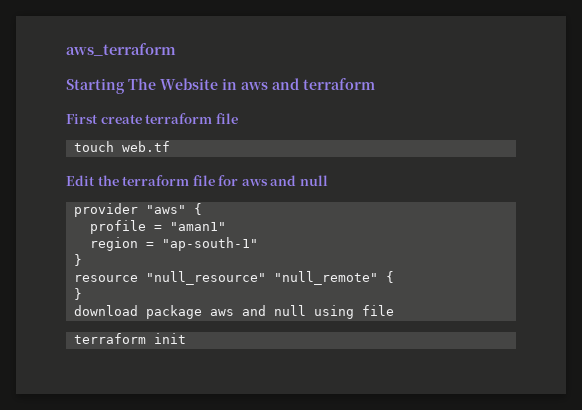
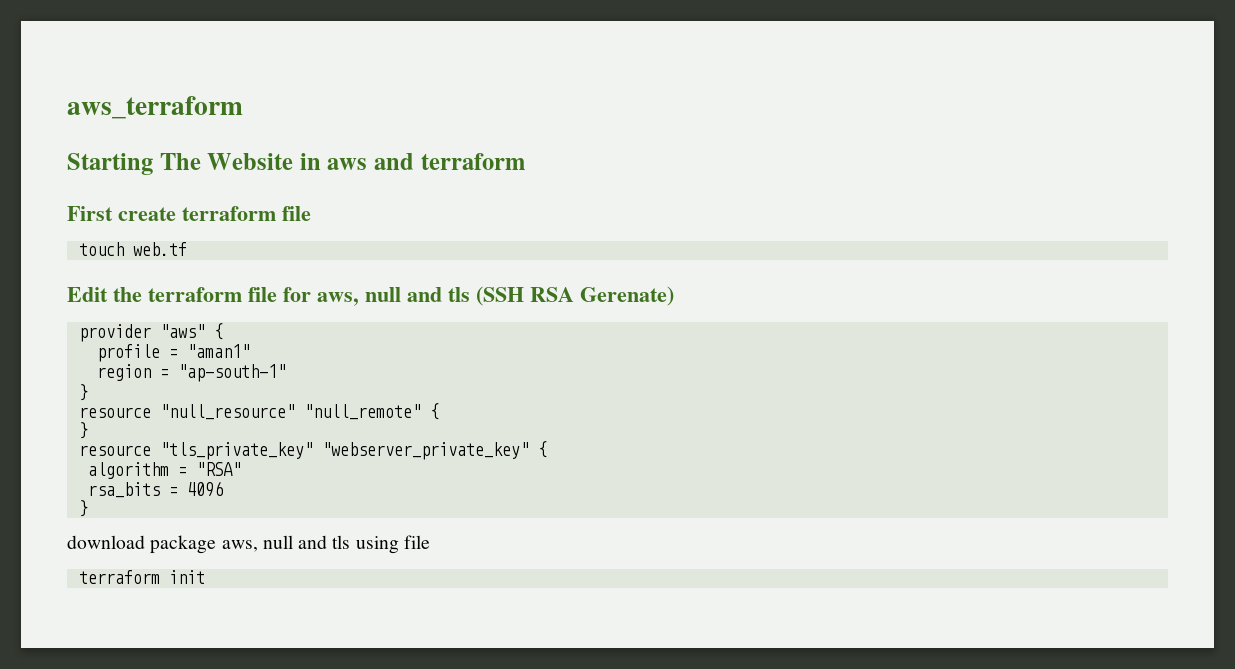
[241,175,328,186] aws and null -> [317,286,674,306] aws, null and tls (SSH RSA Gerenate)
[73,305,306,319] download package aws and null -> [78,441,547,460] [87,462,241,479] [87,481,223,498] [78,500,88,517] [67,535,351,554] resource "tls_private_key" "webserver_private_key" { // algorithm = "RSA" // rsa_bits = 4096 // } // download package aws, null and tls

